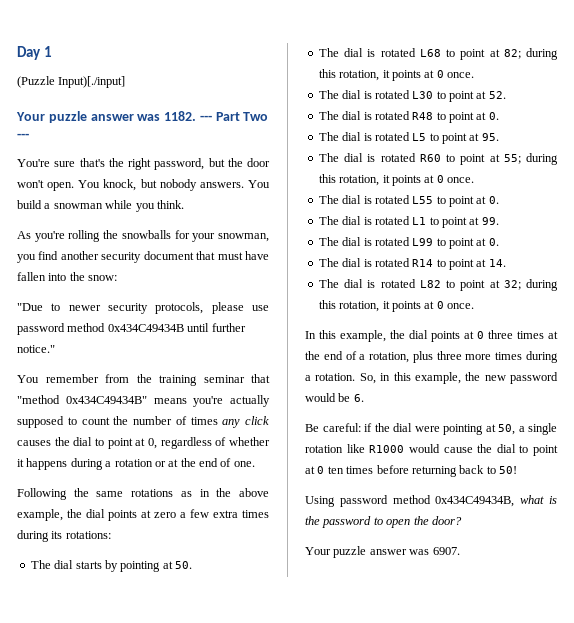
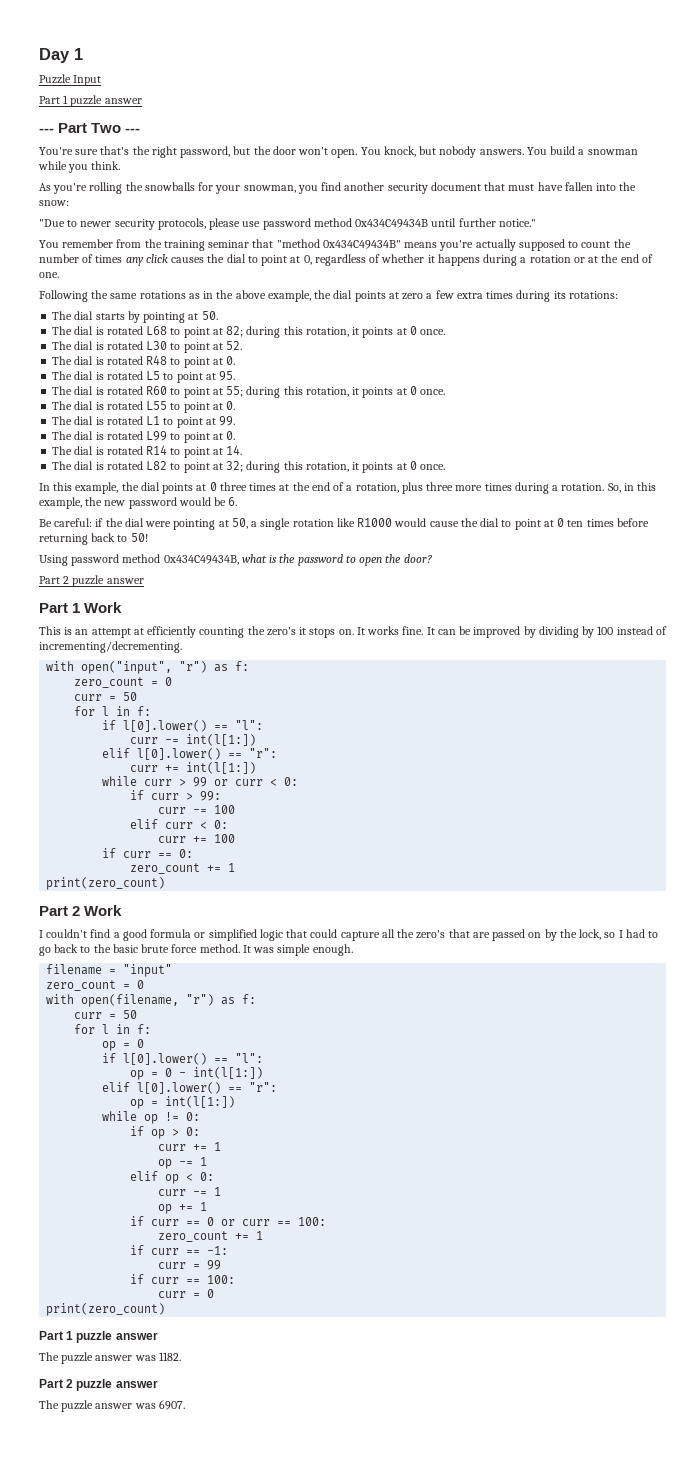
[17,76,126,88] [16,111,197,123] (Puzzle Input)[./input] // Your puzzle answer was 1182. -> [39,74,102,86] [39,95,142,107] Puzzle Input // Part 1 puzzle answer //
[305,547,331,555] Your -> [39,575,144,587] [39,602,123,613] [39,626,667,638] [39,641,182,653] [46,661,250,674] [74,677,173,688] [74,692,138,701] [74,706,152,716] [102,720,264,732] [130,734,257,746] [102,748,278,760] [130,762,257,774] [102,776,299,787] [130,790,222,801] [158,805,236,814] [130,819,229,829] [158,834,236,843] [102,848,194,858] [130,863,236,874] [46,877,166,890] [39,905,123,916] [39,929,659,941] [39,944,353,956] [46,964,173,977] [46,980,145,991] [46,994,257,1007] [74,1010,138,1019] [74,1024,152,1034] [102,1039,145,1051] [102,1053,264,1065] [130,1067,264,1080] [102,1082,278,1094] [130,1096,236,1109] [102,1111,201,1124] [130,1126,201,1139] [158,1142,222,1151] [158,1157,208,1169] [130,1171,215,1184] [158,1187,222,1196] [158,1202,208,1214] [130,1216,327,1226] [158,1231,264,1242] [130,1245,229,1255] [158,1260,222,1270] [130,1274,236,1284] [158,1289,215,1298] [46,1303,166,1316] [39,1331,158,1343] [39,1352,181,1364] [39,1379,158,1391] [39,1400,59,1409] Part 2 puzzle answer // Part 1 Work // This is an attempt at efficiently counting the zero's it stops on. It works fine. It can be improved by dividing by 100 instead of incrementing/decrementing. // with open("input", "r") as f: // zero_count = 0 // curr = 50 // for l in f: // if l[0].lower() == "l": // curr -= int(l[1:]) // elif l[0].lower() == "r": // curr += int(l[1:]) // while curr > 99 or curr < 0: // if curr > 99: // curr -= 100 // elif curr < 0: // curr += 100 // if curr == 0: // zero_count += 1 // print(zero_count) // Part 2 Work // I couldn't find a good formula or simplified logic that could capture all the zero's that are passed on by the lock, so I had to go back to the basic brute force method. It was simple enough. // filename = "input" // zero_count = 0 // with open(filename, "r") as f: // curr = 50 // for l in f: // op = 0 // if l[0].lower() == "l": // op = 0 - int(l[1:]) // elif l[0].lower() == "r": // op = int(l[1:]) // while op != 0: // if op > 0: // curr += 1 // op -= 1 // elif op < 0: // curr -= 1 // op += 1 // if curr == 0 or curr == 100: // zero_count += 1 // if curr == -1: // curr = 99 // if curr == 100: // curr = 0 // print(zero_count) // Part 1 puzzle answer // The puzzle answer was 1182. // Part 2 puzzle answer // The

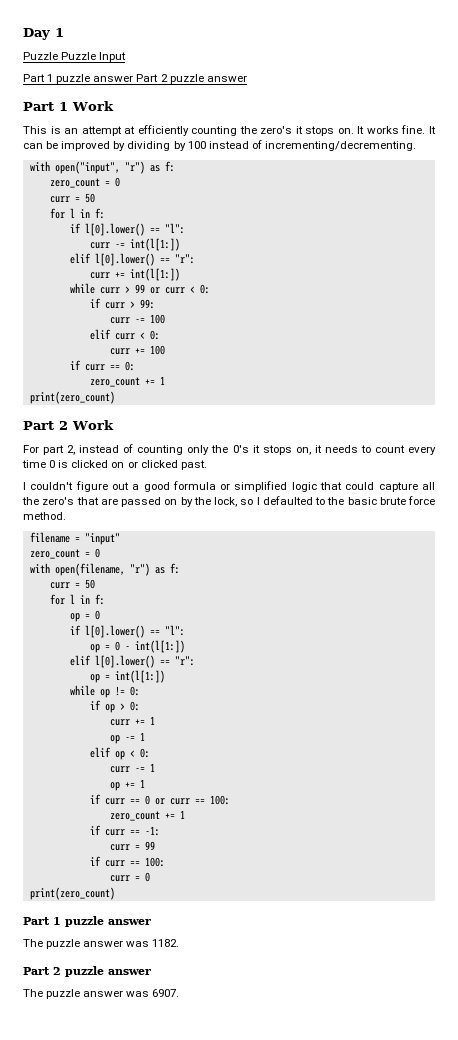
(71, 79) none -> [61,52,97,60] Puzzle
[39,123,141,133] [39,146,638,158] [38,161,121,173] [39,182,637,194] [39,200,69,206] [39,218,536,230] [39,239,631,251] [39,254,653,266] [39,272,59,278] [39,290,618,302] [52,311,218,323] [52,326,446,338] [52,341,243,353] [52,355,236,368] [52,371,236,383] [52,386,446,398] [52,401,236,413] [52,416,236,428] [52,431,236,443] [52,445,243,458] [52,461,446,473] [39,482,657,494] [39,497,238,509] [39,518,649,530] [39,533,148,545] [39,554,432,566] // --- Part Two --- // You're sure that's the right password, but the door won't open. You knock, but nobody answers. You build a snowman while you think. // As you're rolling the snowballs for your snowman, you find another security document that must have fallen into the snow: // "Due to newer security protocols, please use password method 0x434C49434B until further notice." // You remember from the training seminar that "method 0x434C49434B" means you're actually supposed to count the number of times any click causes the dial to point at 0, regardless of whether it happens during a rotation or at the end of one. // Following the same rotations as in the above example, the dial points at zero a few extra times during its rotations: // The dial starts by pointing at 50. // The dial is rotated L68 to point at 82; during this rotation, it points at 0 once. // The dial is rotated L30 to point at 52. // The dial is rotated R48 to point at 0. // The dial is rotated L5 to point at 95. // The dial is rotated R60 to point at 55; during this rotation, it points at 0 once. // The dial is rotated L55 to point at 0. // The dial is rotated L1 to point at 99. // The dial is rotated L99 to point at 0. // The dial is rotated R14 to point at 14. // The dial is rotated L82 to point at 32; during this rotation, it points at 0 once. // In this example, the dial points at 0 three times at the end of a rotation, plus three more times during a rotation. So, in this example, the new password would be 6. // Be careful: if the dial were pointing at 50, a single rotation like R1000 would cause the dial to point at 0 ten times before returning back to 50! // Using password method 0x434C49434B, what is the password to open the door? // -> (134, 78) none
(123, 910) none -> [23,444,436,455] [22,460,207,470] // For part 2, instead of counting only the 0's it stops on, it needs to count every time 0 is clicked on or clicked past.
[90,929,111,938] find -> [75,481,129,492] figure out
[625,929,659,938] [39,944,79,956] had to go back -> [262,496,313,505] defaulted
[242,944,353,956] It was simple enough. -> (66, 516) none

